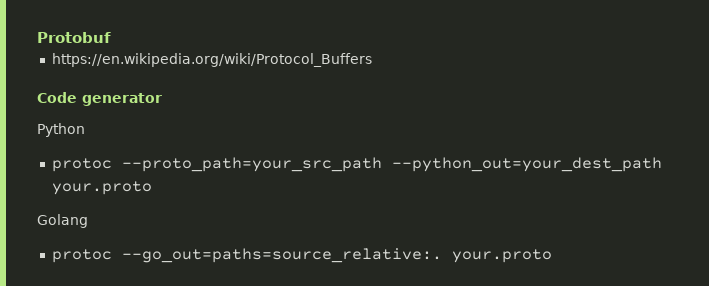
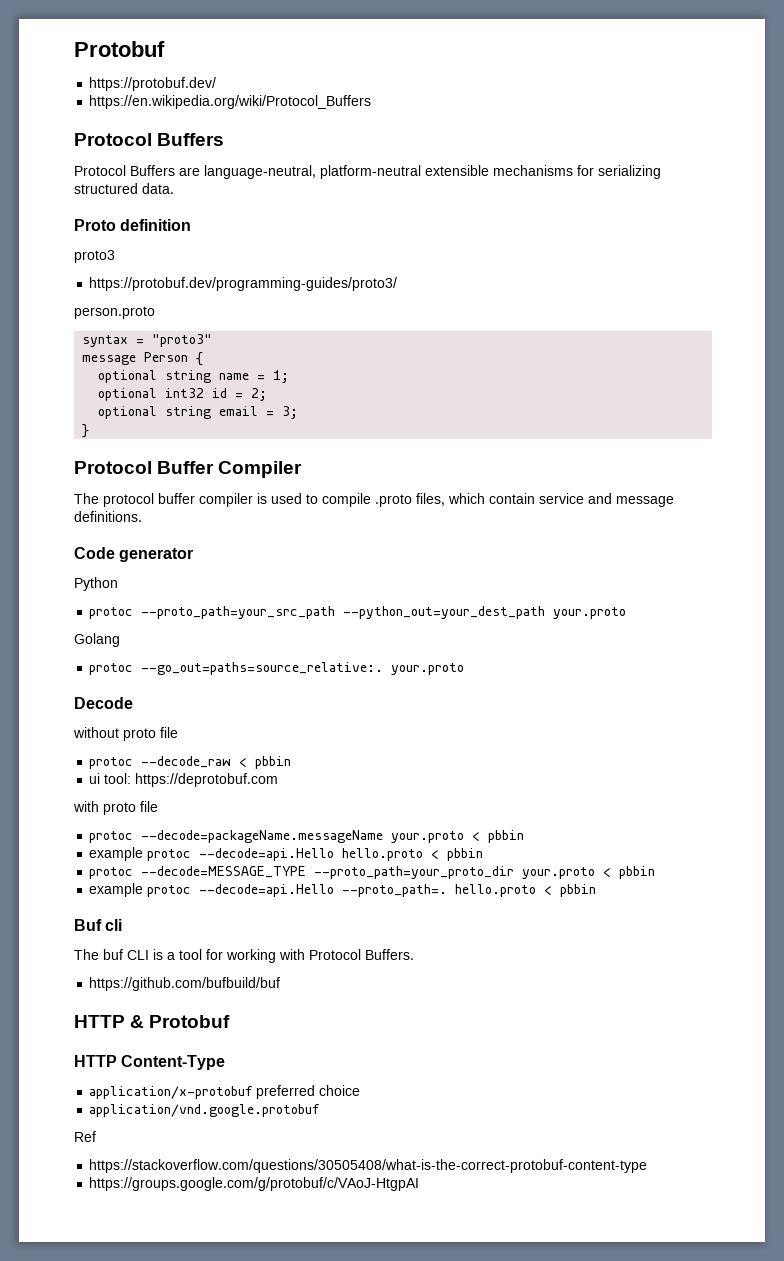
[37,32,111,43] Protobuf -> [74,41,165,57] [89,77,217,91] Protobuf // https://protobuf.dev/
(372, 60) none -> [74,133,225,146] [74,165,661,179] [74,183,174,194] [74,219,192,231] [74,250,115,263] [89,277,398,291] [74,306,155,319] [82,334,213,347] [82,352,204,366] [98,370,290,383] [98,388,268,401] [98,406,299,419] [82,424,90,438] [74,461,303,478] [74,493,674,507] [74,511,142,522] // Protocol Buffers // Protocol Buffers are language-neutral, platform-neutral extensible mechanisms for serializing structured data. // Proto definition // proto3 // https://protobuf.dev/programming-guides/proto3/ // person.proto // syntax = "proto3" // message Person { // optional string name = 1; // optional int32 id = 2; // optional string email = 3; // } // Protocol Buffer Compiler // The protocol buffer compiler is used to compile .proto files, which contain service and message definitions.
(552, 256) none -> [74,697,133,709] [73,727,178,741] [89,756,292,769] [89,773,279,787] [73,801,158,815] [89,830,525,843] [89,847,484,861] [89,866,656,879] [89,883,597,897] [74,919,123,931] [74,949,414,963] [89,977,281,991] [74,1015,231,1028] [74,1055,226,1070] [89,1085,361,1099] [89,1104,321,1117] [74,1131,96,1142] [89,1159,648,1173] [89,1177,420,1191] // Decode // without proto file // protoc --decode_raw < pbbin // ui tool: https://deprotobuf.com // with proto file // protoc --decode=packageName.messageName your.proto < pbbin // example protoc --decode=api.Hello hello.proto < pbbin // protoc --decode=MESSAGE_TYPE --proto_path=your_proto_dir your.proto < pbbin // example protoc --decode=api.Hello --proto_path=. hello.proto < pbbin // Buf cli // The buf CLI is a tool for working with Protocol Buffers. // https://github.com/bufbuild/buf // HTTP & Protobuf // HTTP Content-Type // application/x-protobuf preferred choice // application/vnd.google.protobuf // Ref // https://stackoverflow.com/questions/30505408/what-is-the-correct-protobuf-content-type // https://groups.google.com/g/protobuf/c/VAoJ-HtgpAI

